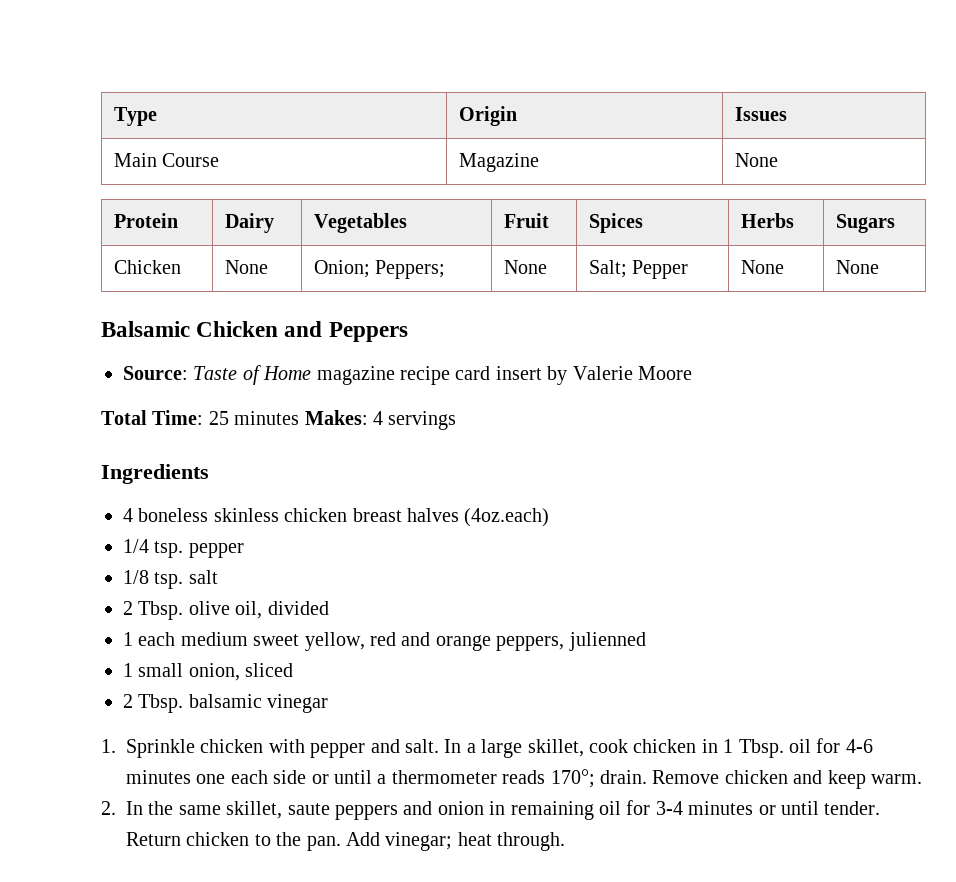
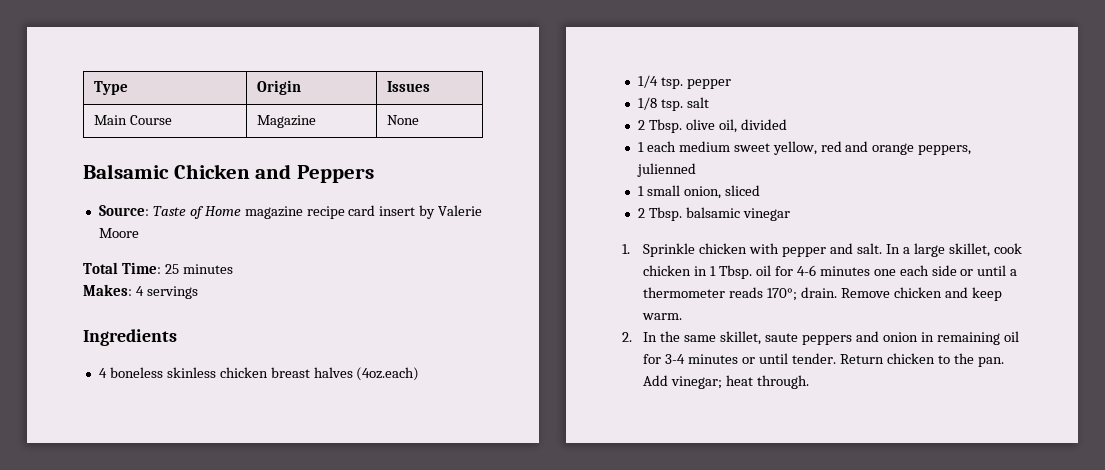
[113,213,178,228] [224,213,274,233] [313,213,407,233] [503,213,549,228] [588,213,643,233] [740,213,794,228] [835,214,895,233] [113,260,181,274] [224,260,268,274] [313,260,446,279] [503,260,547,274] [588,260,689,279] [740,260,784,274] [835,260,879,274] // Protein | Dairy | Vegetables | Fruit | Spices | Herbs | Sugars // Chicken | None | Onion; Peppers; | None | Salt; Pepper | None | None -> (419, 120) none
(300, 418) none -> (233, 269) //

